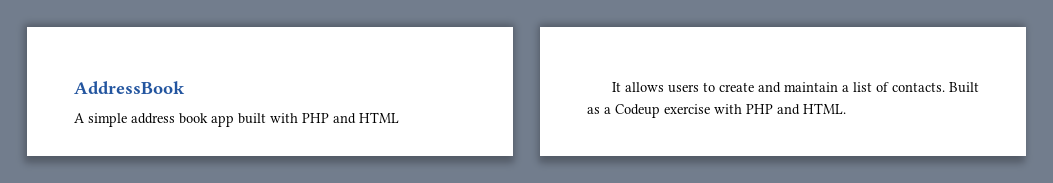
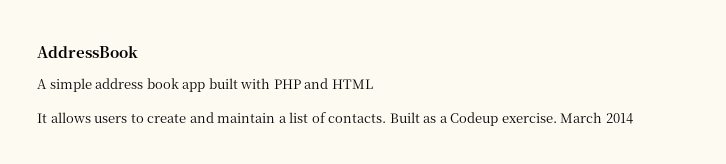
[664,103,846,115] exercise with PHP and HTML. -> [501,112,633,124] exercise. March 2014

